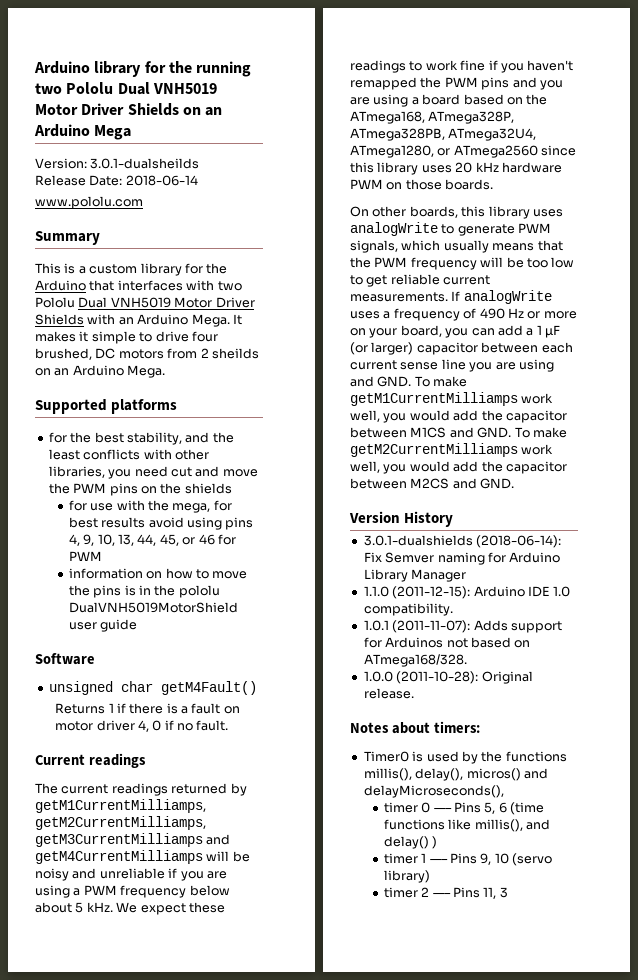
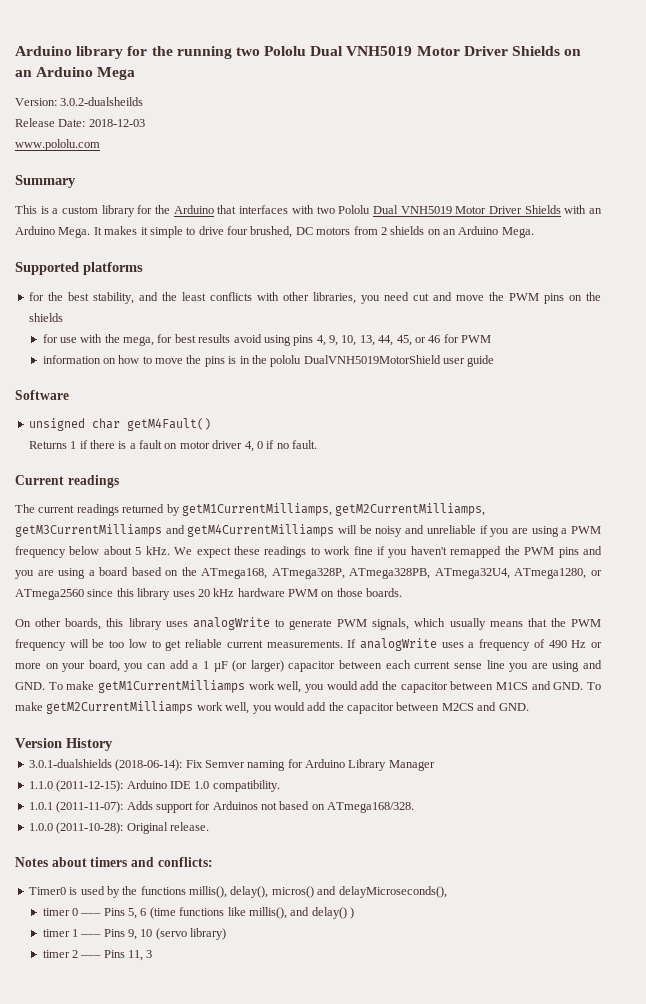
[90,158,200,169] 3.0.1-dualsheilds -> [60,97,144,106] 3.0.2-dualsheilds
[125,175,198,186] 2018-06-14 -> [88,119,145,127] 2018-12-03
[211,348,259,359] sheilds -> [390,226,425,235] shields
[433,721,480,733] timers: -> [90,857,213,867] timers and conflicts:

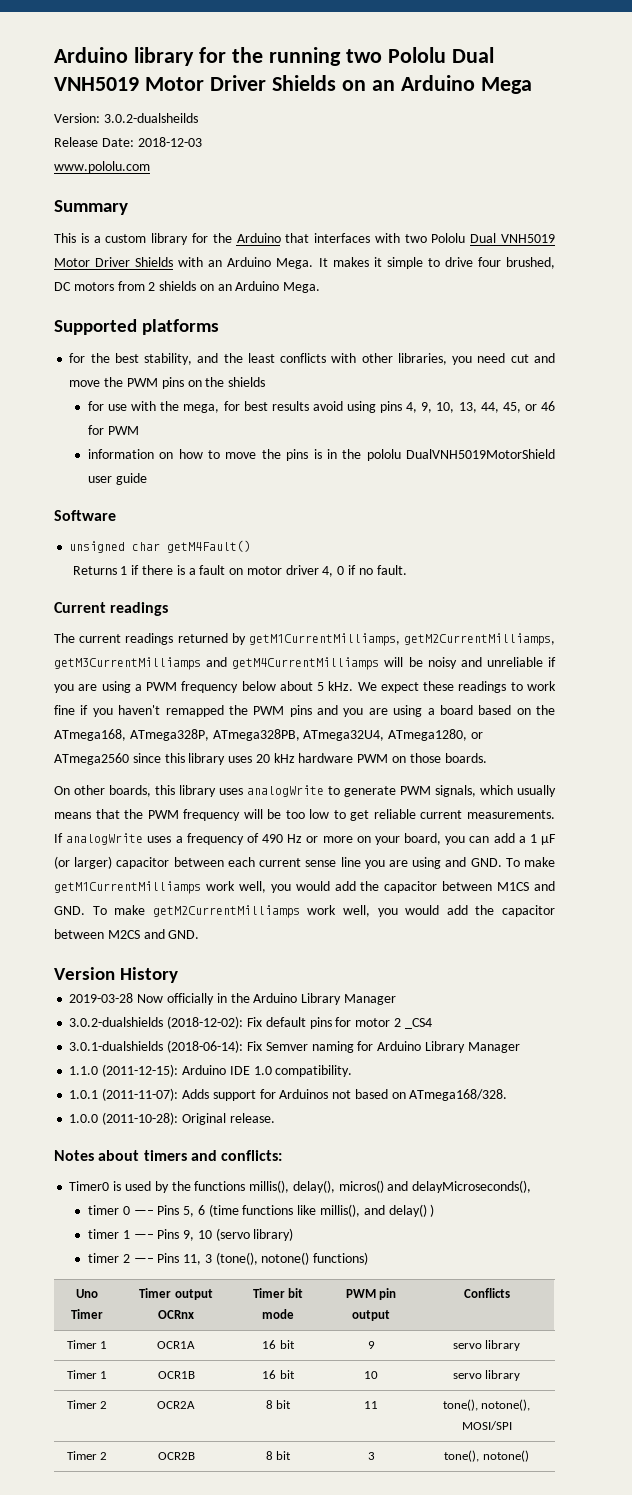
(113, 744) none -> [69,993,396,1005] [69,1016,432,1029] // 2019-03-28 Now officially in the Arduino Library Manager // 3.0.2-dualshields (2018-12-02): Fix default pins for motor 2 _CS4
(153, 954) none -> [215,1252,369,1265] [76,1289,98,1298] [71,1309,103,1319] [139,1288,213,1300] [158,1310,194,1319] [252,1288,304,1298] [262,1309,294,1319] [345,1288,397,1300] [352,1310,390,1321] [463,1288,510,1298] [66,1340,108,1349] [157,1341,195,1349] [262,1340,295,1349] [367,1341,375,1349] [452,1340,521,1351] [66,1370,108,1379] [157,1371,195,1379] [262,1370,295,1379] [364,1371,378,1379] [452,1370,521,1381] [66,1400,108,1409] [157,1401,195,1409] [265,1400,292,1409] [364,1401,378,1409] [442,1399,531,1411] [461,1421,512,1430] [66,1451,108,1460] [157,1452,195,1460] [265,1451,292,1460] [367,1452,375,1460] [444,1450,529,1462] (tone(), notone() functions) // Uno Timer | Timer output OCRnx | Timer bit mode | PWM pin output | Conflicts // Timer 1 | OCR1A | 16 bit | 9 | servo library // Timer 1 | OCR1B | 16 bit | 10 | servo library // Timer 2 | OCR2A | 8 bit | 11 | tone(), notone(), MOSI/SPI // Timer 2 | OCR2B | 8 bit | 3 | tone(), notone()

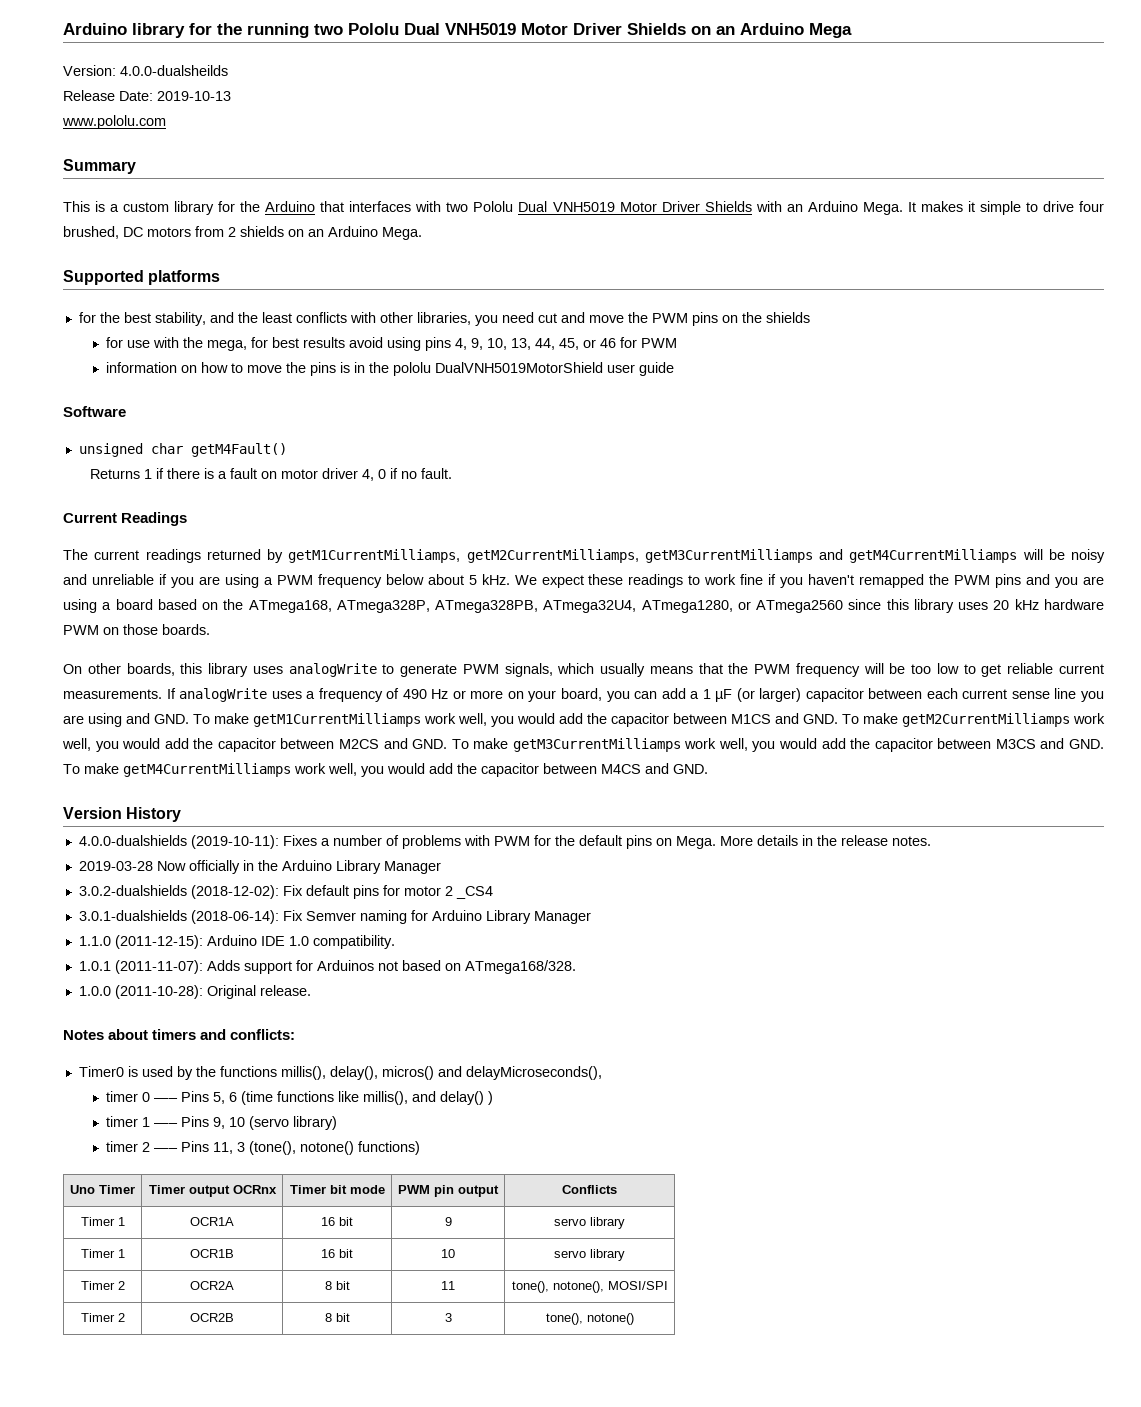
[103,113,198,123] 3.0.2-dualsheilds -> [120,65,228,76] 4.0.0-dualsheilds
[137,137,202,147] 2018-12-03 -> [157,91,231,101] 2019-10-13
[110,602,169,616] readings -> [121,512,188,526] Readings
[54,967,179,983] // Version History -> [451,738,1105,752] [63,763,708,777] [63,807,182,822] [78,835,931,849] To make getM3CurrentMilliamps work well, you would add the capacitor between M3CS and GND. To make getM4CurrentMilliamps work well, you would add the capacitor between M4CS and GND. // Version History // 4.0.0-dualshields (2019-10-11): Fixes a number of problems with PWM for the default pins on Mega. More details in the release notes.

